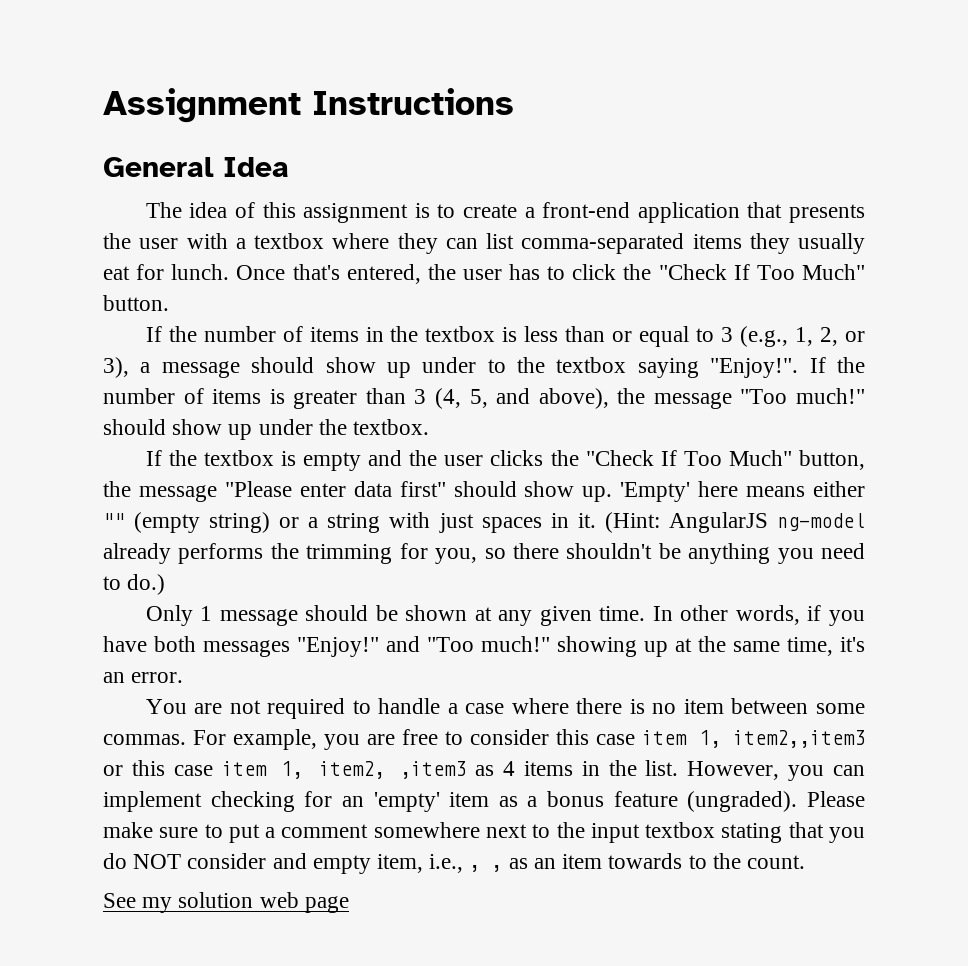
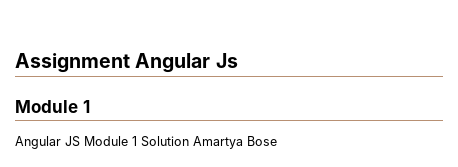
[312,88,514,115] [103,157,289,177] [145,202,865,223] [103,233,865,254] [103,264,865,284] [103,295,169,311] [145,326,866,347] [103,357,865,378] [103,388,865,409] [103,419,430,440] [145,450,866,471] [103,481,865,502] [103,512,866,533] [103,543,865,564] [103,574,166,595] [145,605,865,626] [103,636,865,657] [103,672,184,683] [145,698,865,719] [103,729,865,750] [103,760,866,781] [103,791,865,812] [103,822,866,843] [103,853,805,874] [103,892,349,913] Instructions // General Idea // The idea of this assignment is to create a front-end application that presents the user with a textbox where they can list comma-separated items they usually eat for lunch. Once that's entered, the user has to click the "Check If Too Much" button. // If the number of items in the textbox is less than or equal to 3 (e.g., 1, 2, or 3), a message should show up under to the textbox saying "Enjoy!". If the number of items is greater than 3 (4, 5, and above), the message "Too much!" should show up under the textbox. // If the textbox is empty and the user clicks the "Check If Too Much" button, the message "Please enter data first" should show up. 'Empty' here means either "" (empty string) or a string with just spaces in it. (Hint: AngularJS ng-model already performs the trimming for you, so there shouldn't be anything you need to do.) // Only 1 message should be shown at any given time. In other words, if you have both messages "Enjoy!" and "Too much!" showing up at the same time, it's an error. // You are not required to handle a case where there is no item between some commas. For example, you are free to consider this case item 1, item2,,item3 or this case item 1, item2, ,item3 as 4 items in the list. However, you can implement checking for an 'empty' item as a bonus feature (ungraded). Please make sure to put a comment somewhere next to the input textbox stating that you do NOT consider and empty item, i.e., , , as an item towards to the count. // See my solution web page -> [135,53,238,73] [15,100,90,113] [15,136,277,149] Angular Js // Module 1 // Angular JS Module 1 Solution Amartya Bose

